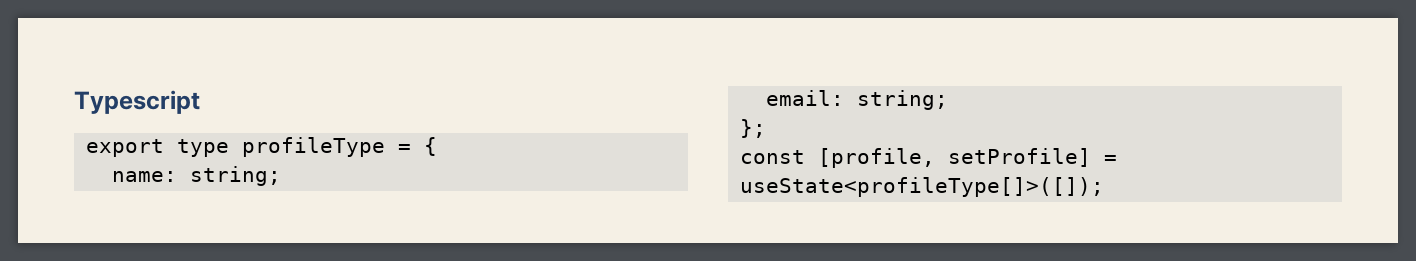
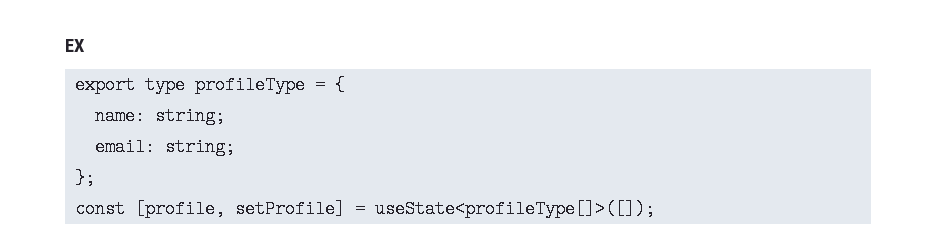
[74,90,200,114] Typescript -> [65,39,85,52] EX

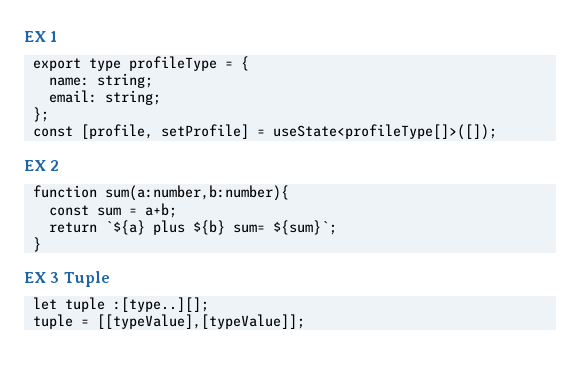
[65,39,85,52] EX -> [24,31,58,42] EX 1
(656, 209) none -> [24,160,60,171] [32,185,289,201] [48,203,177,218] [48,220,337,235] [32,237,41,252] [24,271,110,287] [32,297,209,312] [32,314,305,329] // EX 2 // function sum(a:number,b:number){ // const sum = a+b; // return `${a} plus ${b} sum= ${sum}`; // } // EX 3 Tuple // let tuple :[type..][]; // tuple = [[typeValue],[typeValue]];

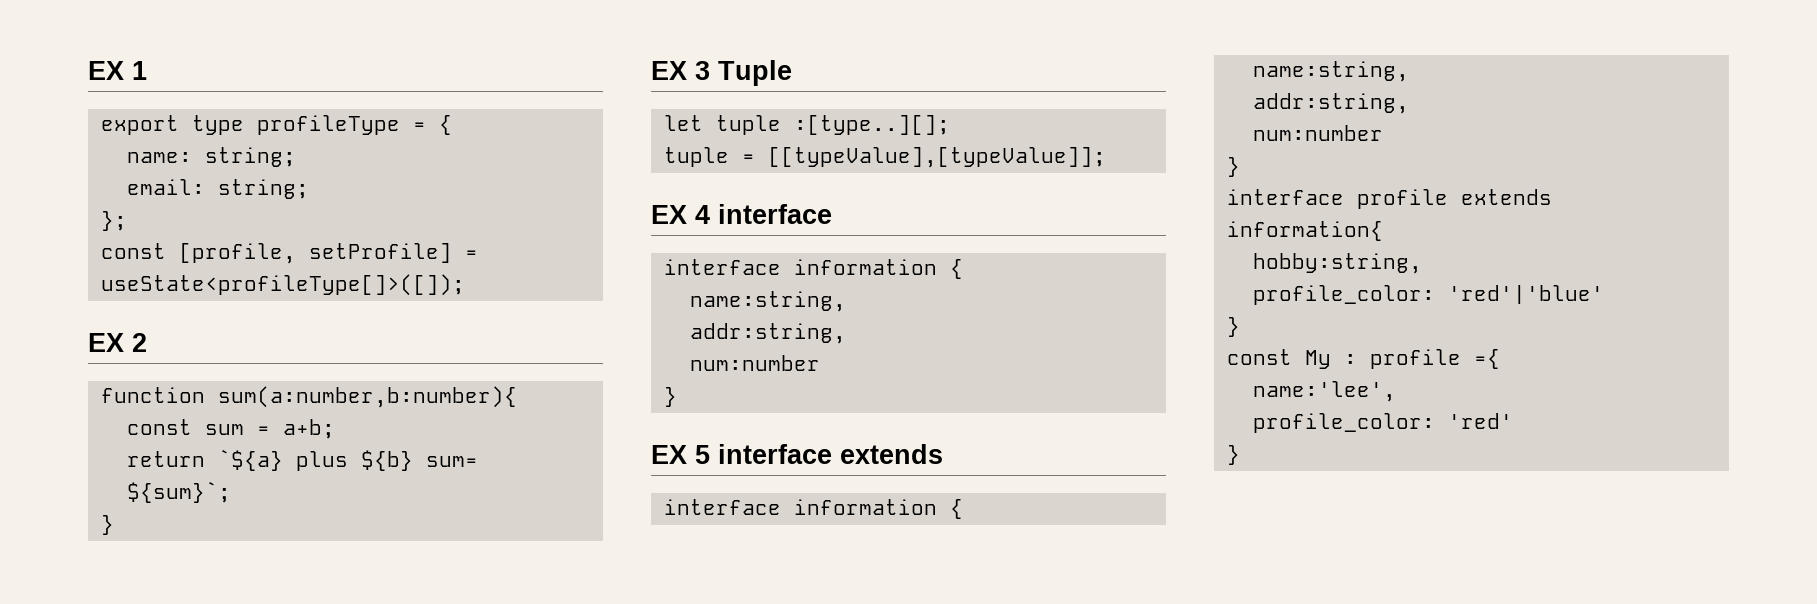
(305, 321) none -> [651,204,832,224] [663,259,963,279] [689,291,846,312] [689,323,846,344] [689,355,820,371] [663,387,677,407] [651,444,943,464] [663,499,963,519] [1252,61,1409,82] [1252,93,1409,114] [1252,125,1383,141] [1226,157,1240,177] [1226,189,1552,209] [1226,221,1383,241] [1252,253,1422,274] [1252,285,1604,305] [1226,317,1240,337] [1226,349,1500,369] [1252,381,1396,402] [1252,413,1513,433] [1226,445,1240,465] // EX 4 interface // interface information { // name:string, // addr:string, // num:number // } // EX 5 interface extends // interface information { // name:string, // addr:string, // num:number // } // interface profile extends information{ // hobby:string, // profile_color: 'red'|'blue' // } // const My : profile ={ // name:'lee', // profile_color: 'red' // }

